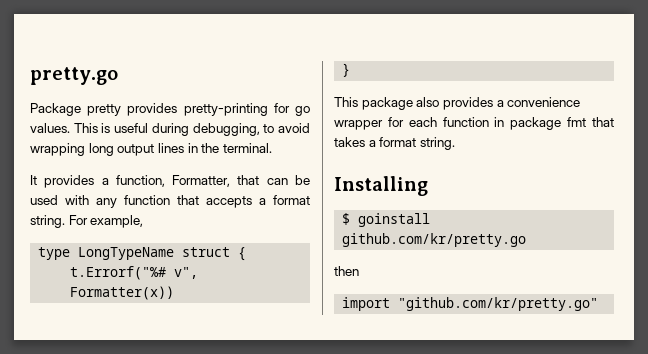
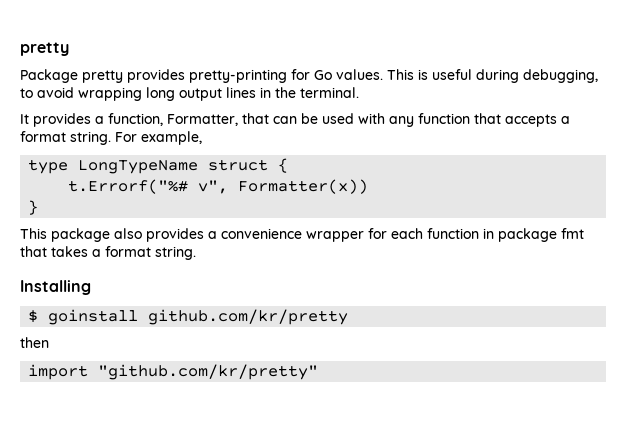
[30,67,118,85] pretty.go -> [20,42,69,56] pretty
[294,106,310,116] go -> [314,70,332,80] Go
[342,233,527,247] github.com/kr/pretty.go -> [148,309,349,325] github.com/kr/pretty
[398,297,599,311] "github.com/kr/pretty.go" -> [98,364,319,380] "github.com/kr/pretty"

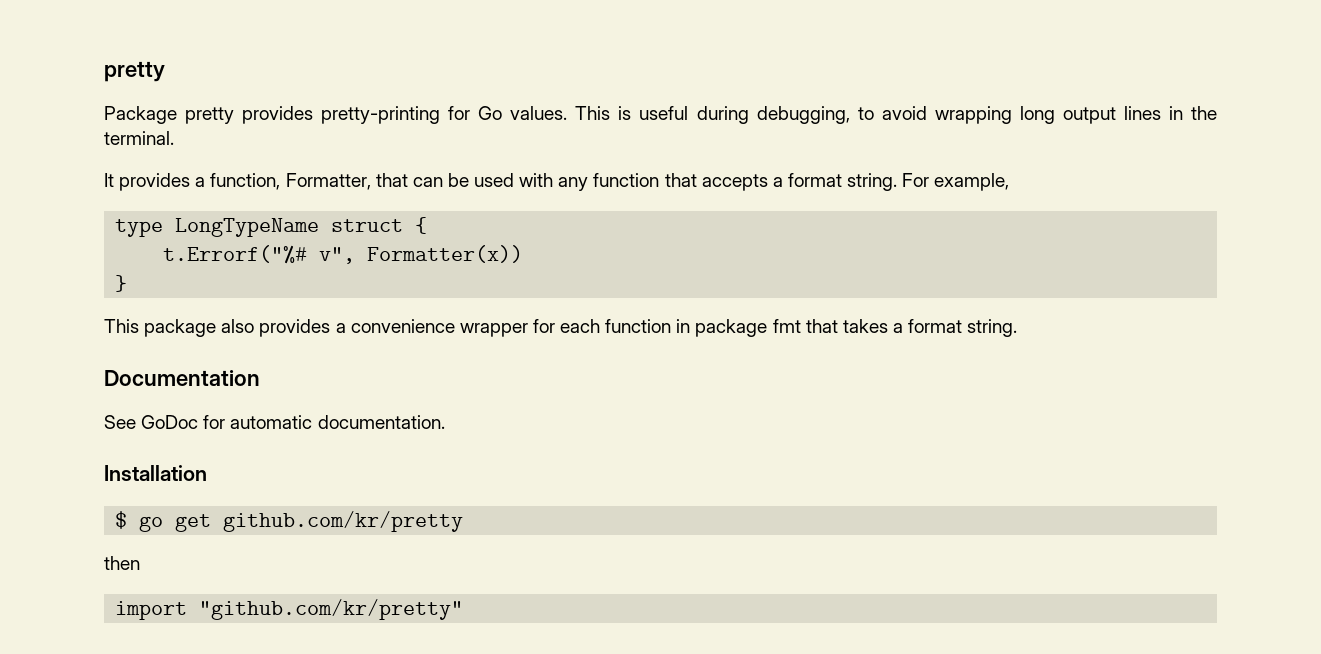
[20,280,91,295] Installing -> [104,370,260,386] [104,415,445,429] [104,465,207,481] Documentation // See GoDoc for automatic documentation. // Installation
[48,309,139,325] goinstall -> [139,514,212,532] go get

